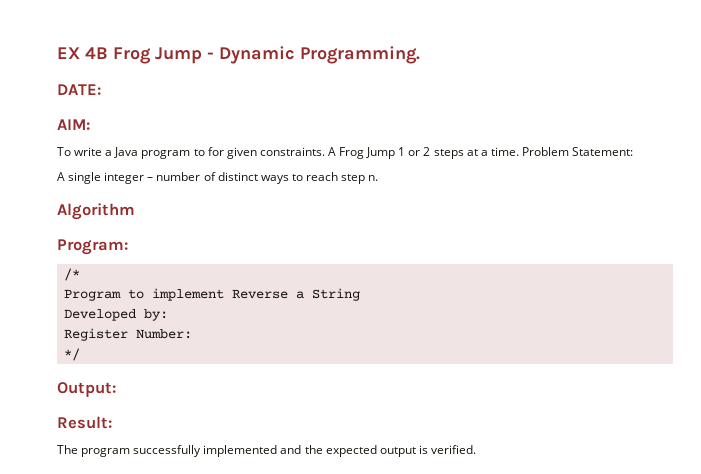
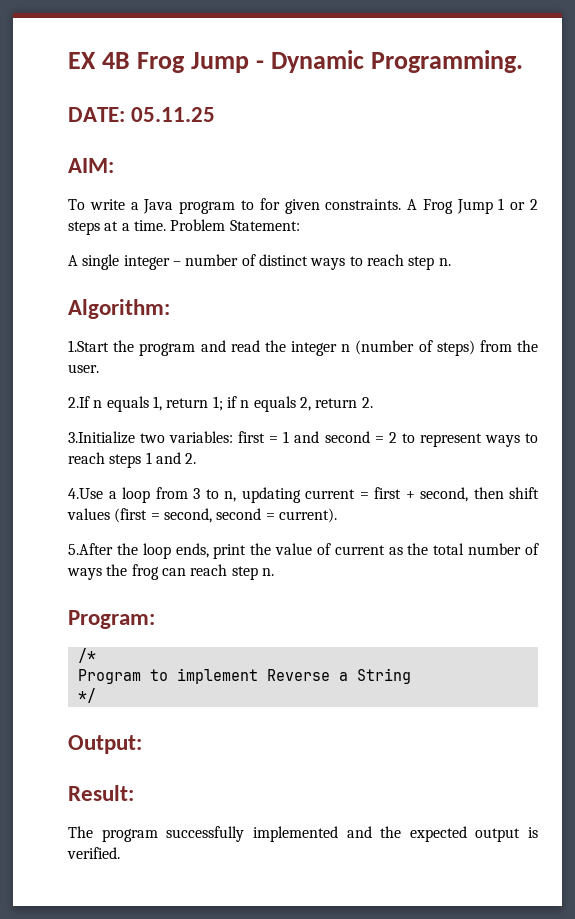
(101, 89) none -> [131,107,216,122] 05.11.25
[57,203,135,220] Algorithm -> [68,299,170,319] [68,340,538,356] [68,364,99,373] [68,396,373,412] [68,431,538,447] [68,452,197,468] [68,487,539,503] [67,508,337,523] [68,543,540,559] [67,564,274,580] Algorithm: // 1.Start the program and read the integer n (number of steps) from the user. // 2.If n equals 1, return 1; if n equals 2, return 2. // 3.Initialize two variables: first = 1 and second = 2 to represent ways to reach steps 1 and 2. // 4.Use a loop from 3 to n, updating current = first + second, then shift values (first = second, second = current). // 5.After the loop ends, print the value of current as the total number of ways the frog can reach step n.
[63,309,168,321] [63,328,192,341] // Developed by: // Register Number: -> (411, 676) none

